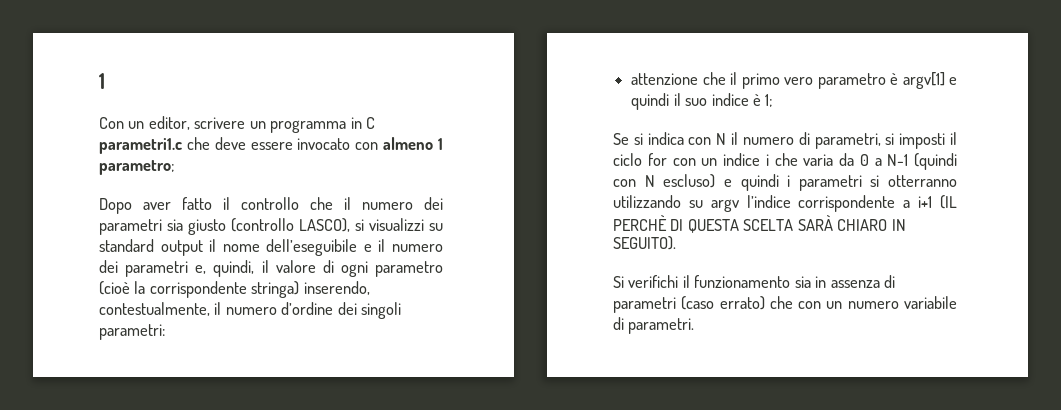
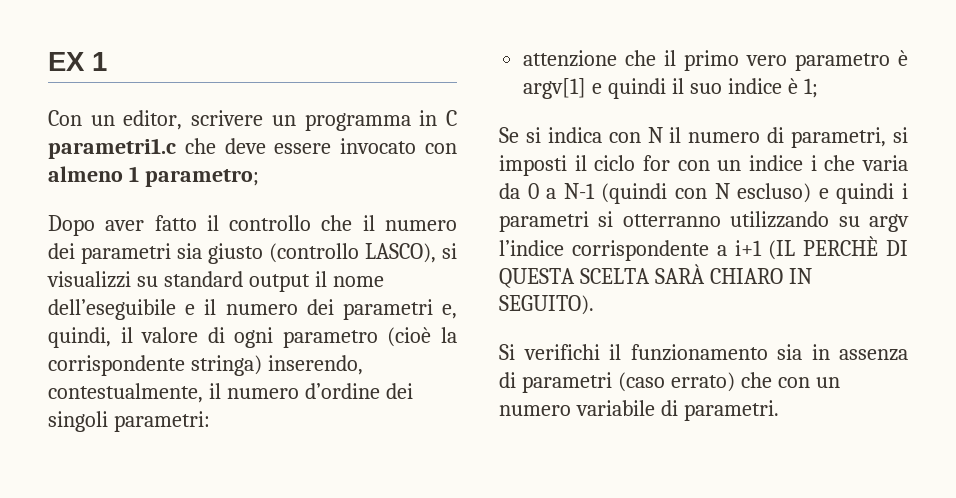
(99, 81) none -> [48,52,85,71] EX

